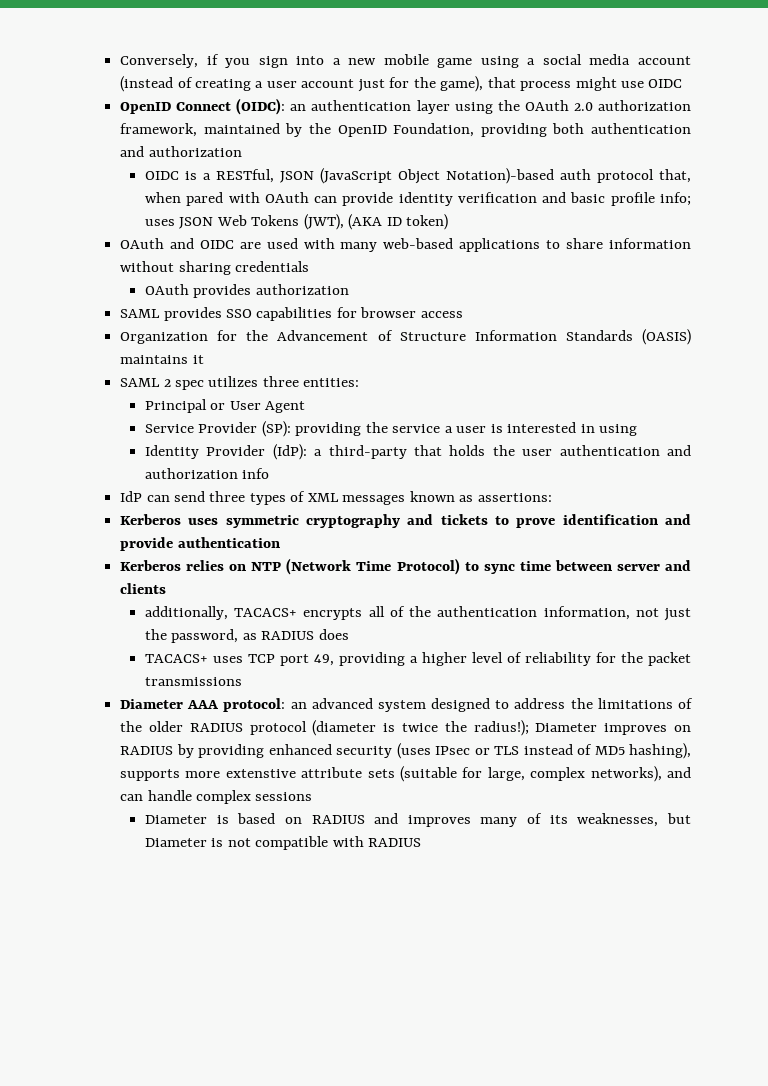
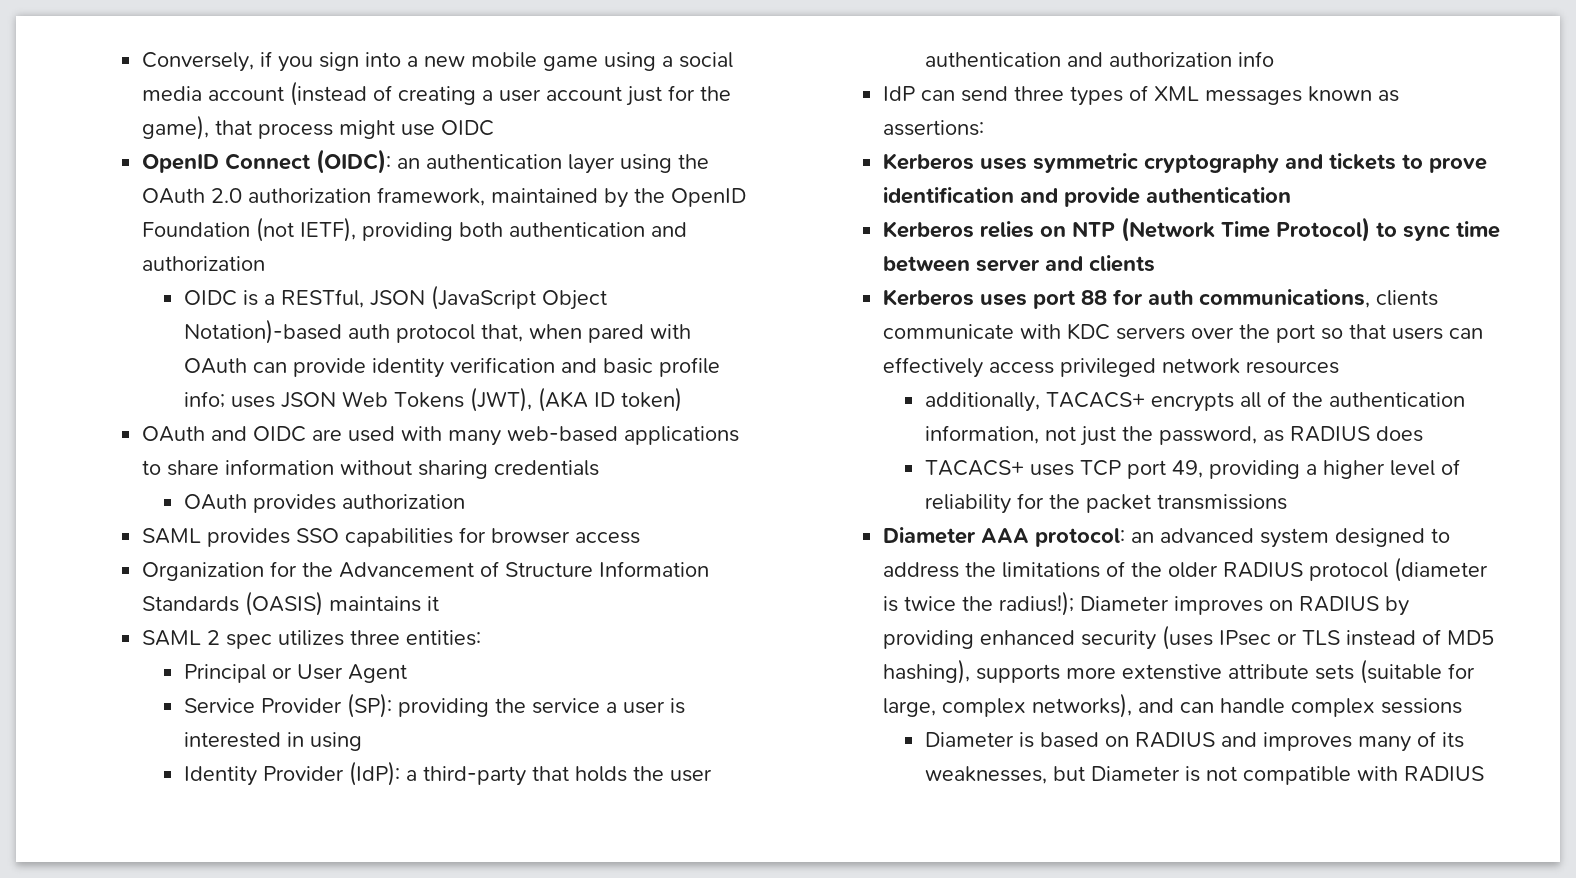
[393,123,475,137] Foundation, -> [141,217,356,242] Foundation (not IETF),
(167, 588) none -> [882,289,1438,309] [882,323,1483,343] [882,357,1339,378] // Kerberos uses port 88 for auth communications, clients communicate with KDC servers over the port so that users can effectively access privileged network resources

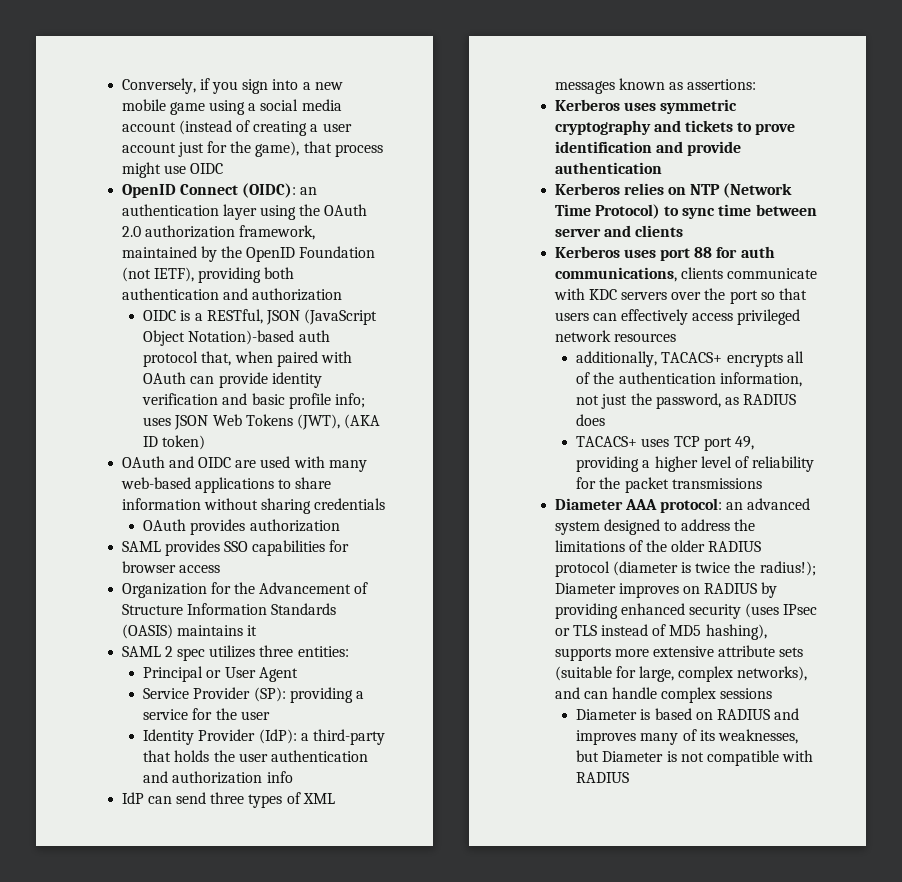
[588,324,645,343] pared -> [276,351,318,367] paired
[495,698,686,714] [184,732,363,751] the service a user is interested in using -> [355,691,364,699] [143,708,270,720] a service for the user
[1121,664,1222,680] extenstive -> [652,646,714,657] extensive

